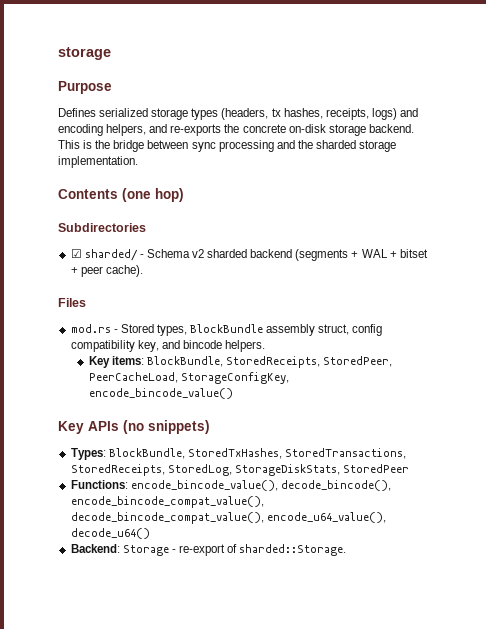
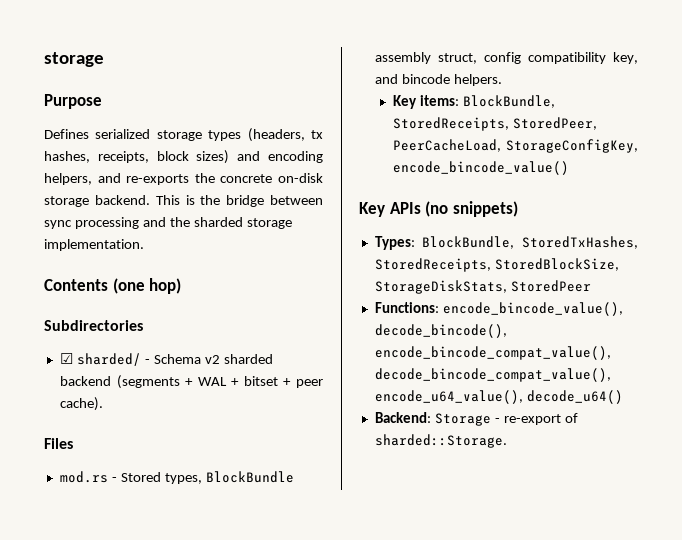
[371,108,397,120] logs) -> [156,150,230,164] block sizes)
[284,448,406,459] [70,464,232,476] StoredTransactions, StoredReceipts, StoredLog, -> [374,258,619,272] StoredReceipts, StoredBlockSize,

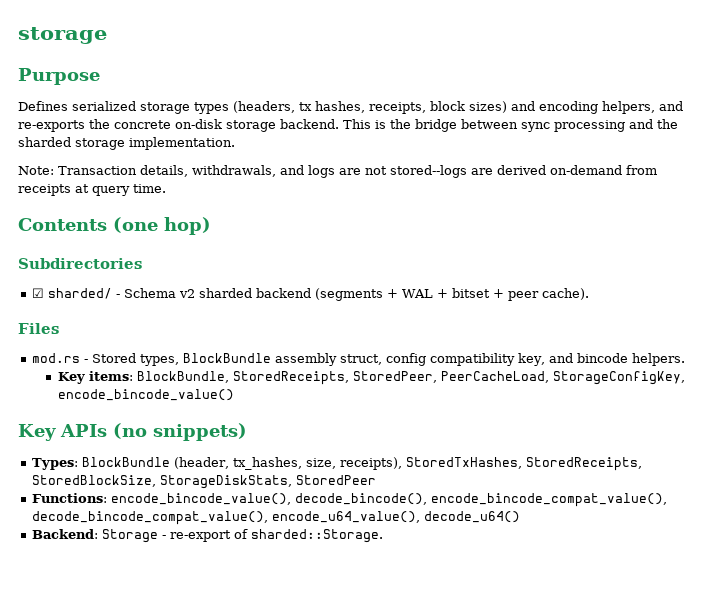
(144, 245) none -> [18,165,657,178] [18,184,166,196] // Note: Transaction details, withdrawals, and logs are not stored--logs are derived on-demand from receipts at query time.
[422,236,515,249] BlockBundle, -> [82,457,403,470] BlockBundle (header, tx_hashes, size, receipts),

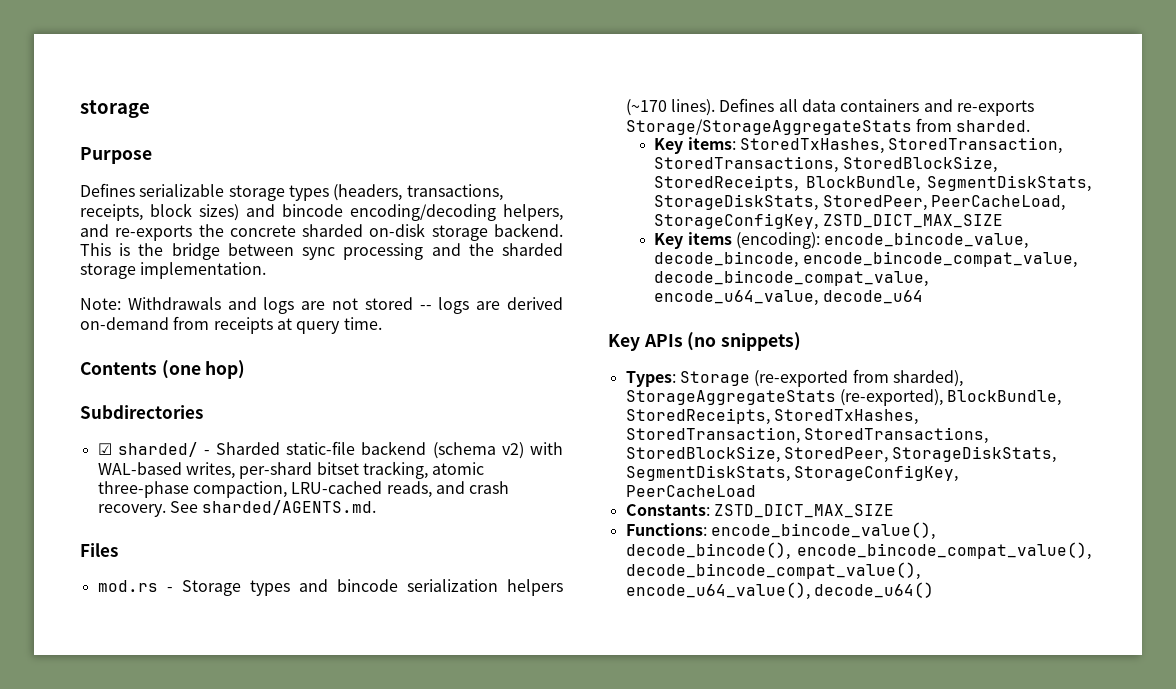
[72,101,136,111] serialized -> [139,184,225,197] serializable
[299,101,365,113] tx hashes, -> [406,184,503,201] transactions,
[539,101,598,114] encoding -> [282,204,496,221] bincode encoding/decoding
(171, 124) none -> [302,224,364,237] sharded
[58,165,276,177] Transaction details, withdrawals, -> [127,297,221,310] Withdrawals
[390,165,467,178] stored--logs -> [364,297,470,314] stored -- logs
[124,288,590,301] [18,323,59,334] [32,353,686,366] [57,371,685,385] [57,389,234,401] Schema v2 sharded backend (segments + WAL + bitset + peer cache). // Files // mod.rs - Stored types, BlockBundle assembly struct, config compatibility key, and bincode helpers. // Key items: BlockBundle, StoredReceipts, StoredPeer, PeerCacheLoad, StorageConfigKey, encode_bincode_value() -> [216,441,564,459] [97,461,485,479] [97,481,510,498] [97,500,377,517] [80,543,118,557] [97,579,563,596] [625,98,1034,116] [625,118,1031,135] [654,137,1063,154] [654,156,997,173] [654,175,1091,192] [654,194,1066,211] [654,213,1003,230] [654,232,1029,249] [654,251,1077,268] [654,270,929,287] [654,290,923,306] Sharded static-file backend (schema v2) with WAL-based writes, per-shard bitset tracking, atomic three-phase compaction, LRU-cached reads, and crash recovery. See sharded/AGENTS.md. // Files // mod.rs - Storage types and bincode serialization helpers (~170 lines). Defines all data containers and re-exports Storage/StorageAggregateStats from sharded. // Key items: StoredTxHashes, StoredTransaction, StoredTransactions, StoredBlockSize, StoredReceipts, BlockBundle, SegmentDiskStats, StorageDiskStats, StoredPeer, PeerCacheLoad, StorageConfigKey, ZSTD_DICT_MAX_SIZE // Key items (encoding): encode_bincode_value, decode_bincode, encode_bincode_compat_value, decode_bincode_compat_value, encode_u64_value, decode_u64
[82,457,643,471] [32,475,377,489] BlockBundle (header, tx_hashes, size, receipts), StoredTxHashes, StoredReceipts, StoredBlockSize, StorageDiskStats, StoredPeer -> [679,369,963,387] [625,389,1062,406] [625,408,918,425] [625,427,988,444] [625,446,1057,463] [625,465,958,482] [625,485,756,497] [625,504,894,518] Storage (re-exported from sharded), StorageAggregateStats (re-exported), BlockBundle, StoredReceipts, StoredTxHashes, StoredTransaction, StoredTransactions, StoredBlockSize, StoredPeer, StorageDiskStats, SegmentDiskStats, StorageConfigKey, PeerCacheLoad // Constants: ZSTD_DICT_MAX_SIZE
[32,529,384,543] // Backend: Storage - re-export of sharded::Storage. -> (934, 590) none

